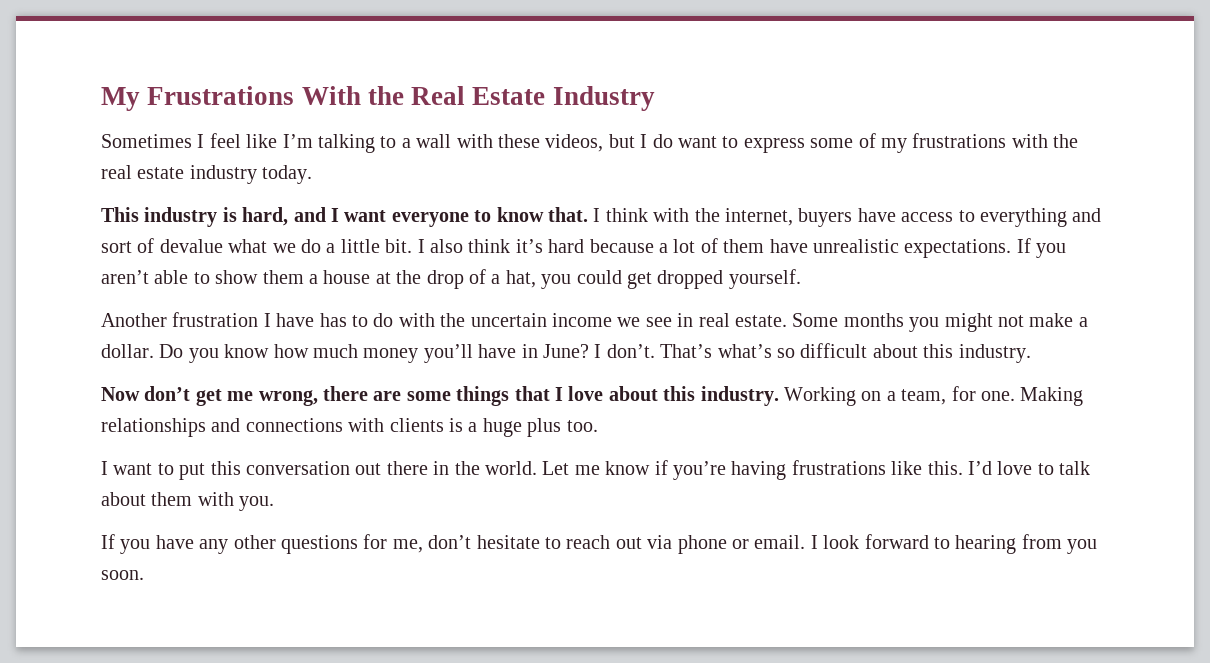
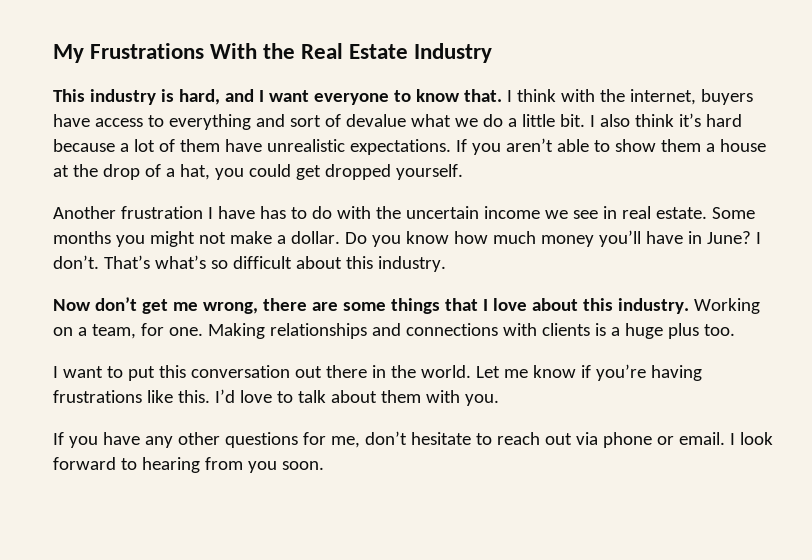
[101,133,1079,153] [101,165,313,184] // Sometimes I feel like I’m talking to a wall with these videos, but I do want to express some of my frustrations with the real estate industry today. -> (493, 53) none

